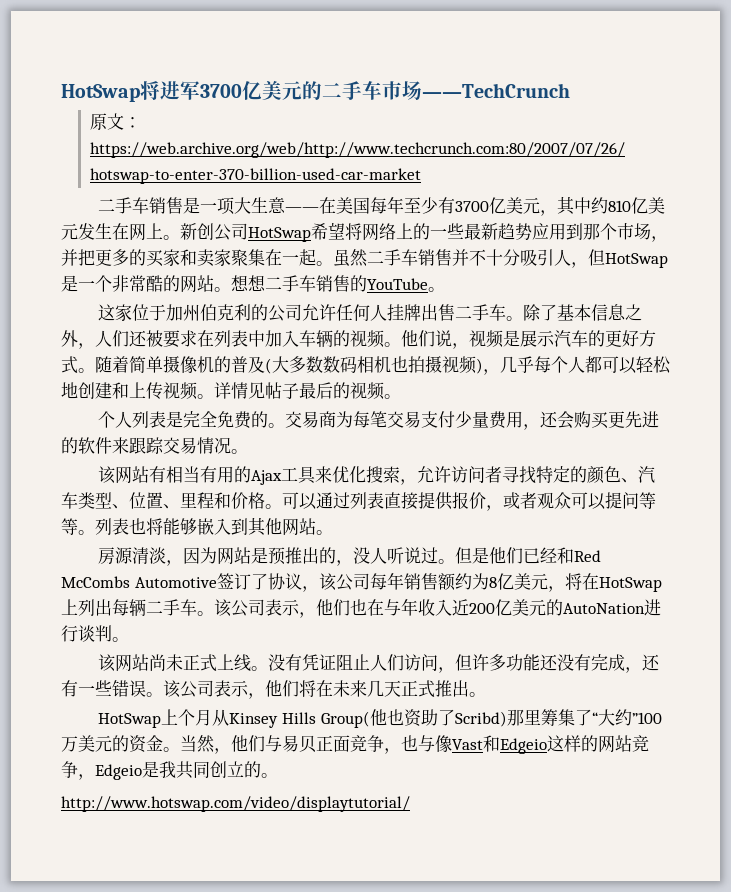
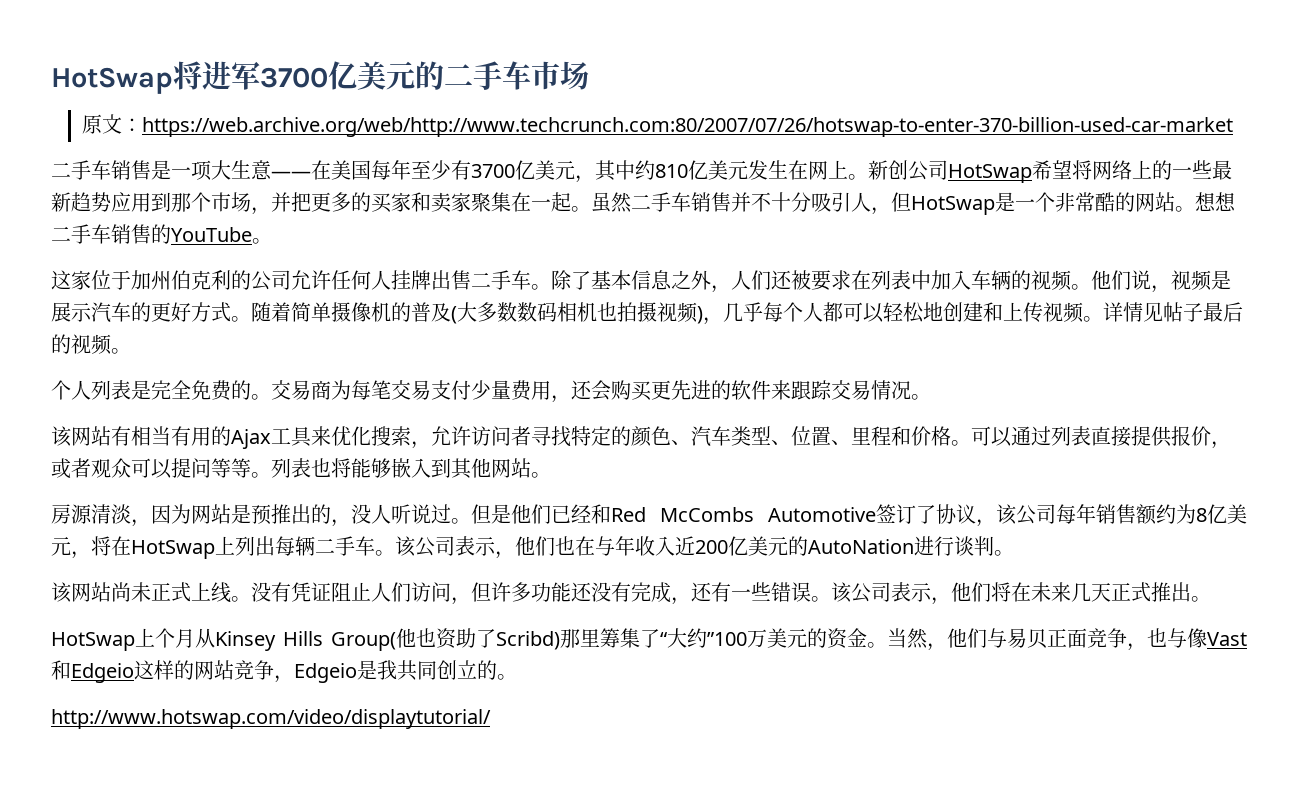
[422,83,570,98] ——TechCrunch -> (589, 75) none

